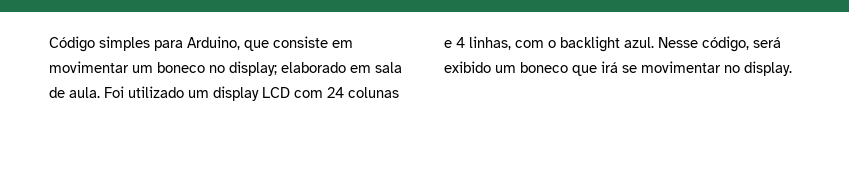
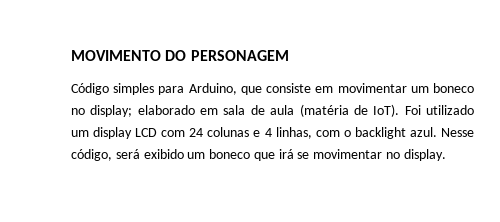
(49, 44) none -> [71,50,289,61] MOVIMENTO DO PERSONAGEM //
[69,87,100,98] aula. -> [270,104,400,117] aula (matéria de IoT).

